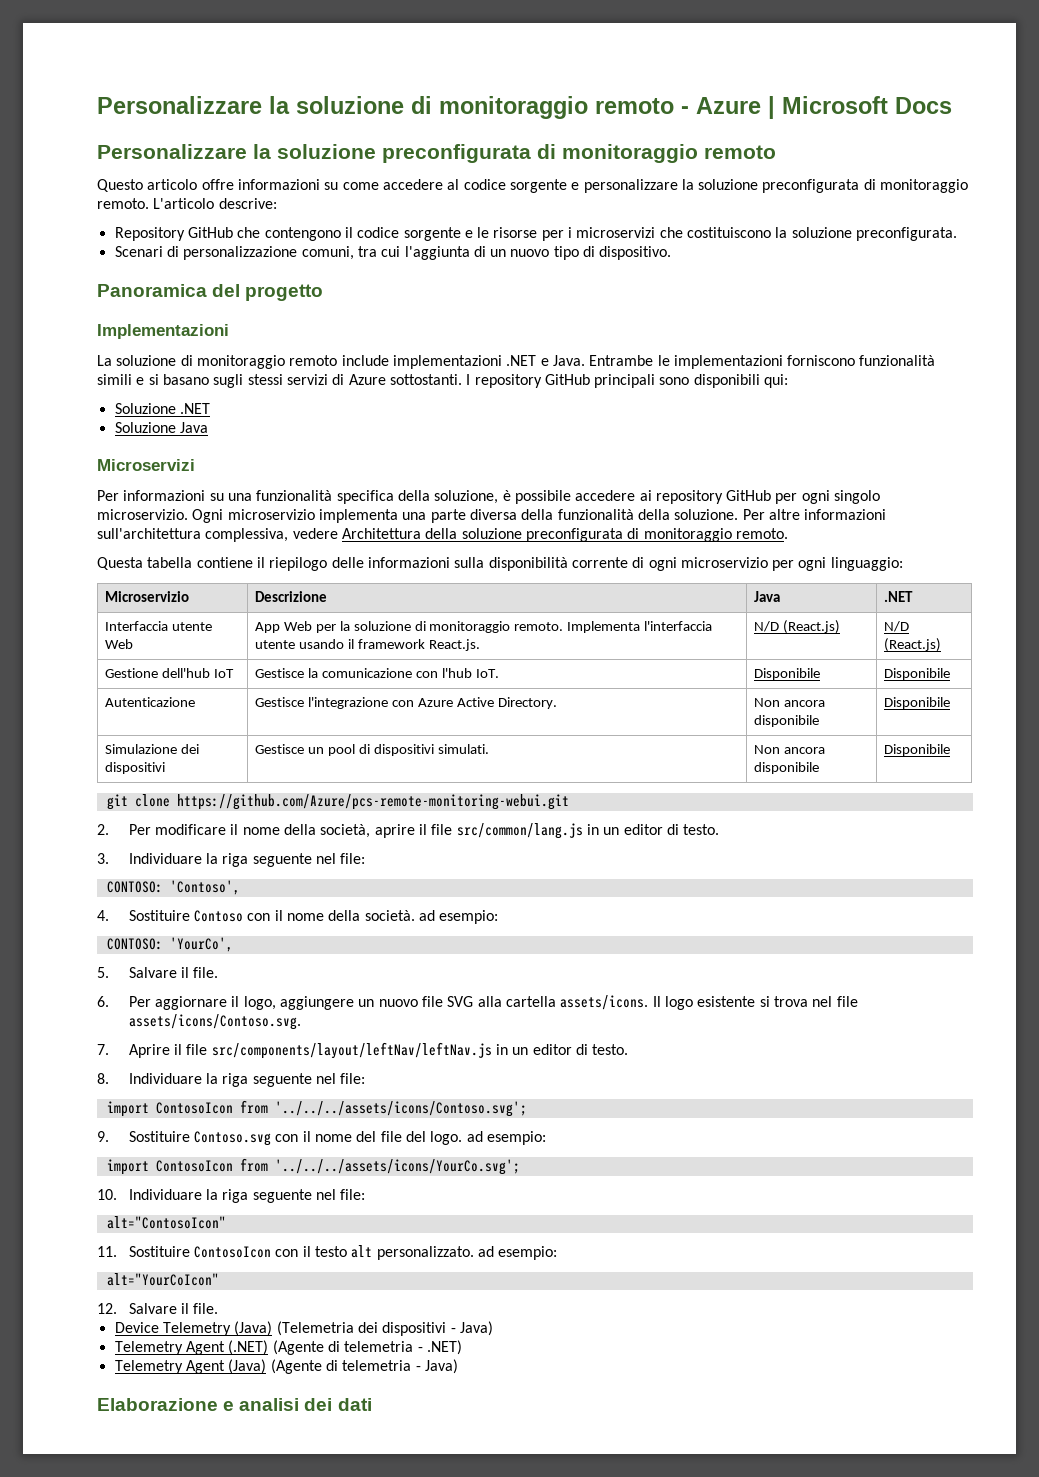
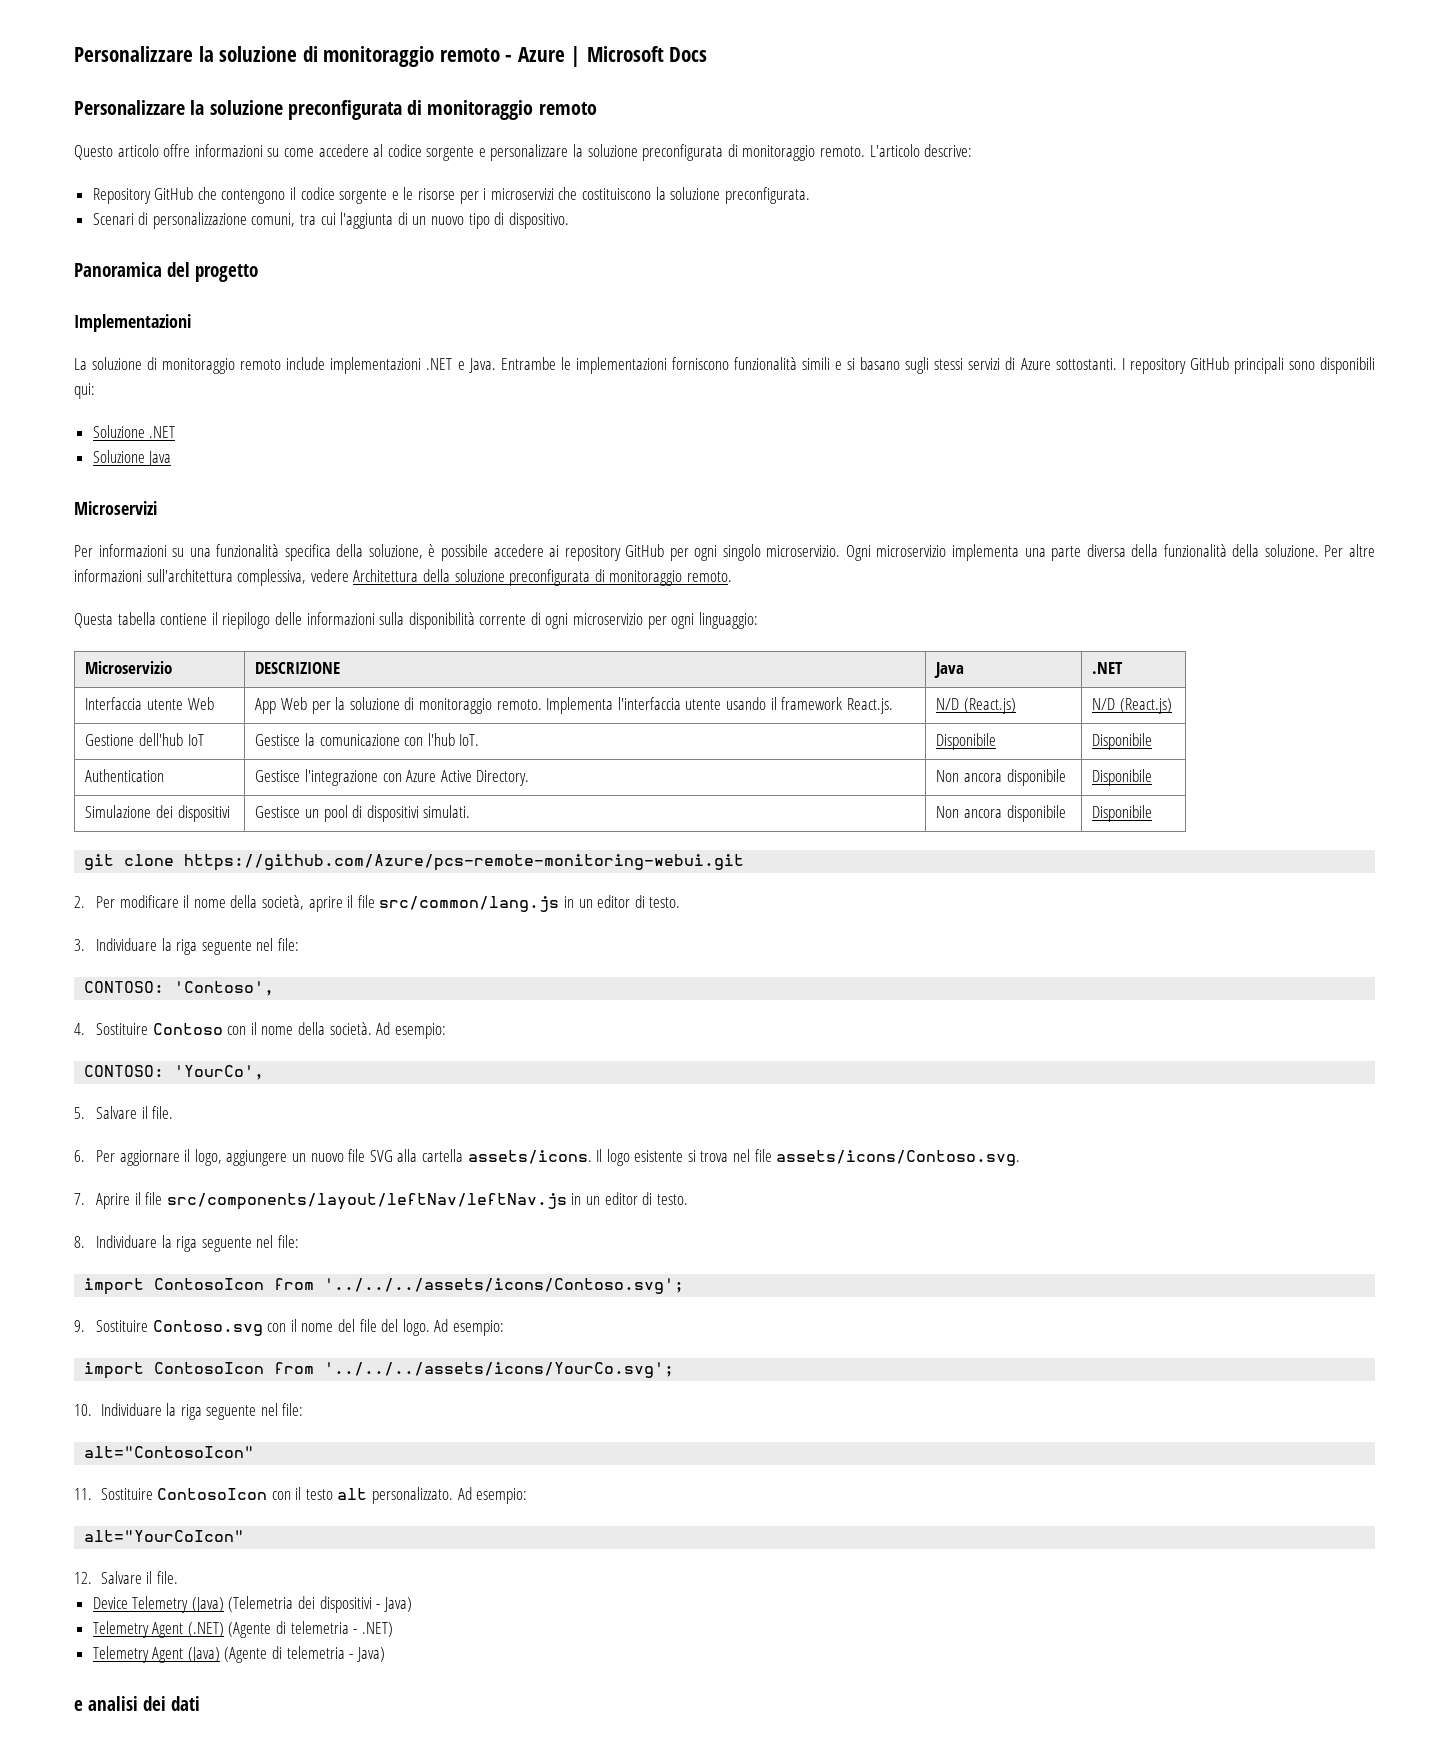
[254,591,327,602] Descrizione -> [255,662,341,674] DESCRIZIONE
[104,697,195,707] Autenticazione -> [85,769,165,782] Authentication
[419,910,436,921] ad -> [376,1022,391,1035] Ad
[466,1131,483,1142] ad -> [434,1319,449,1332] Ad
[478,1246,495,1257] ad -> [457,1487,472,1500] Ad
[97,1398,218,1411] Elaborazione -> (385, 1654) none

